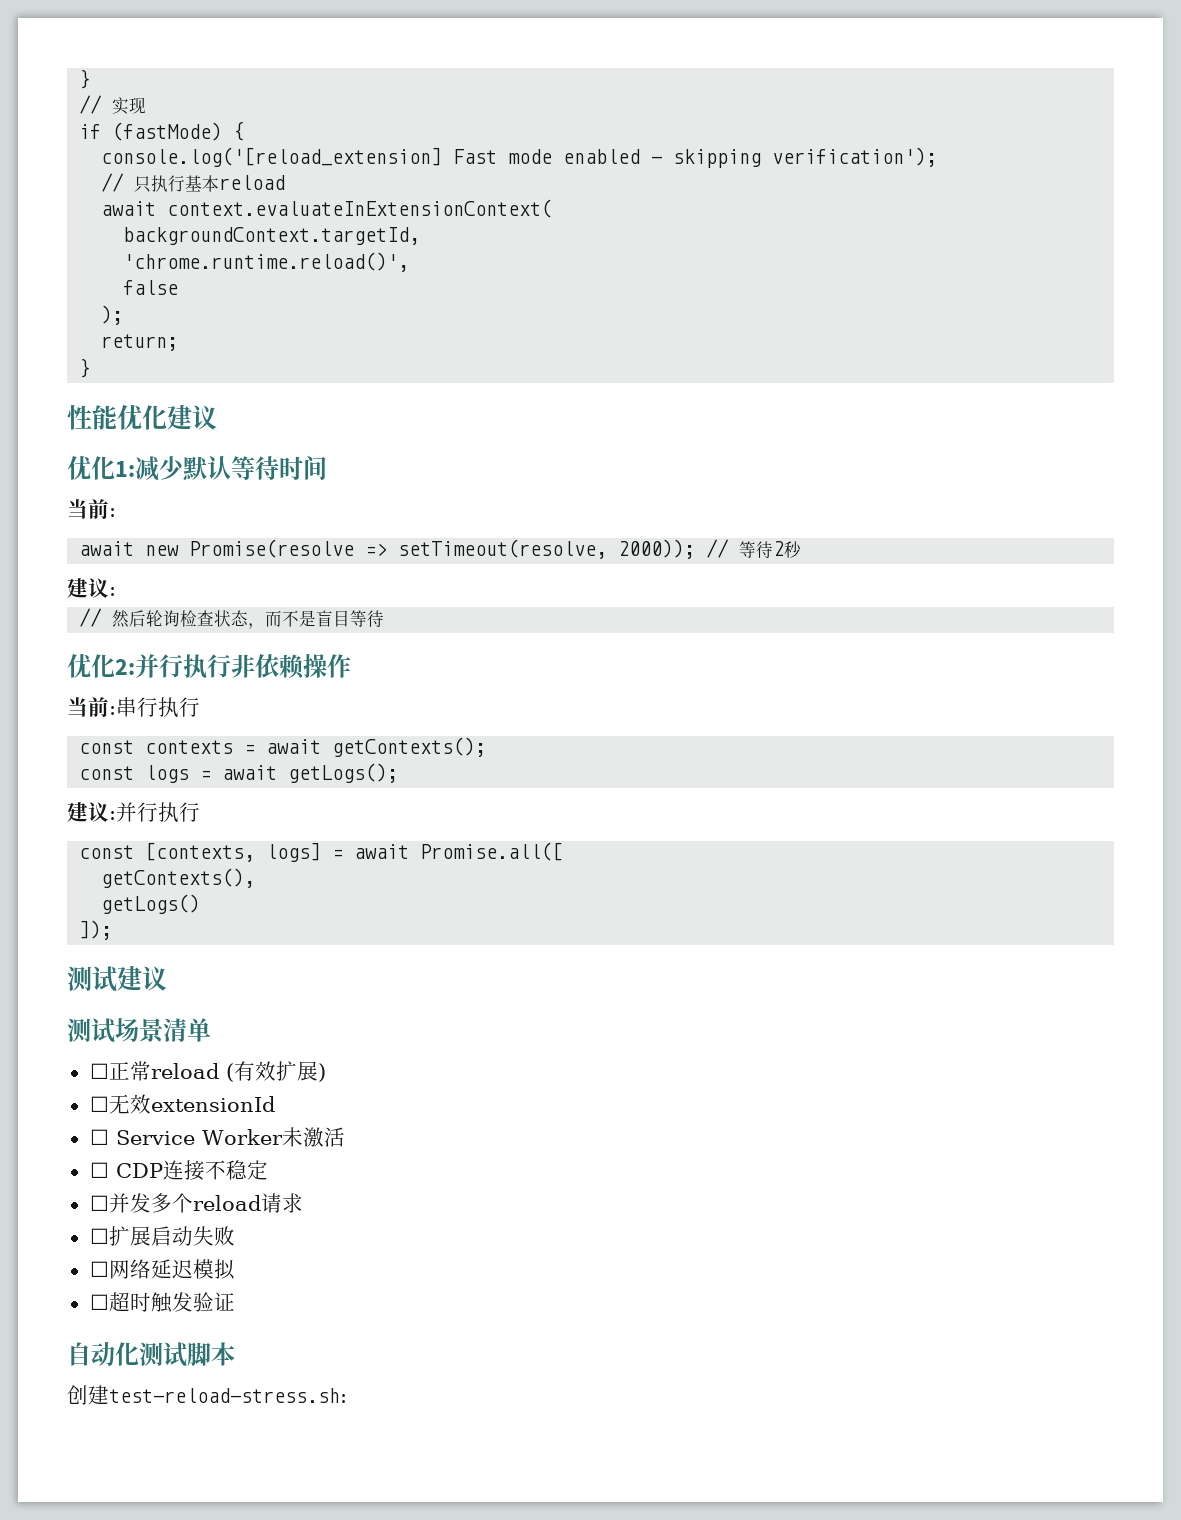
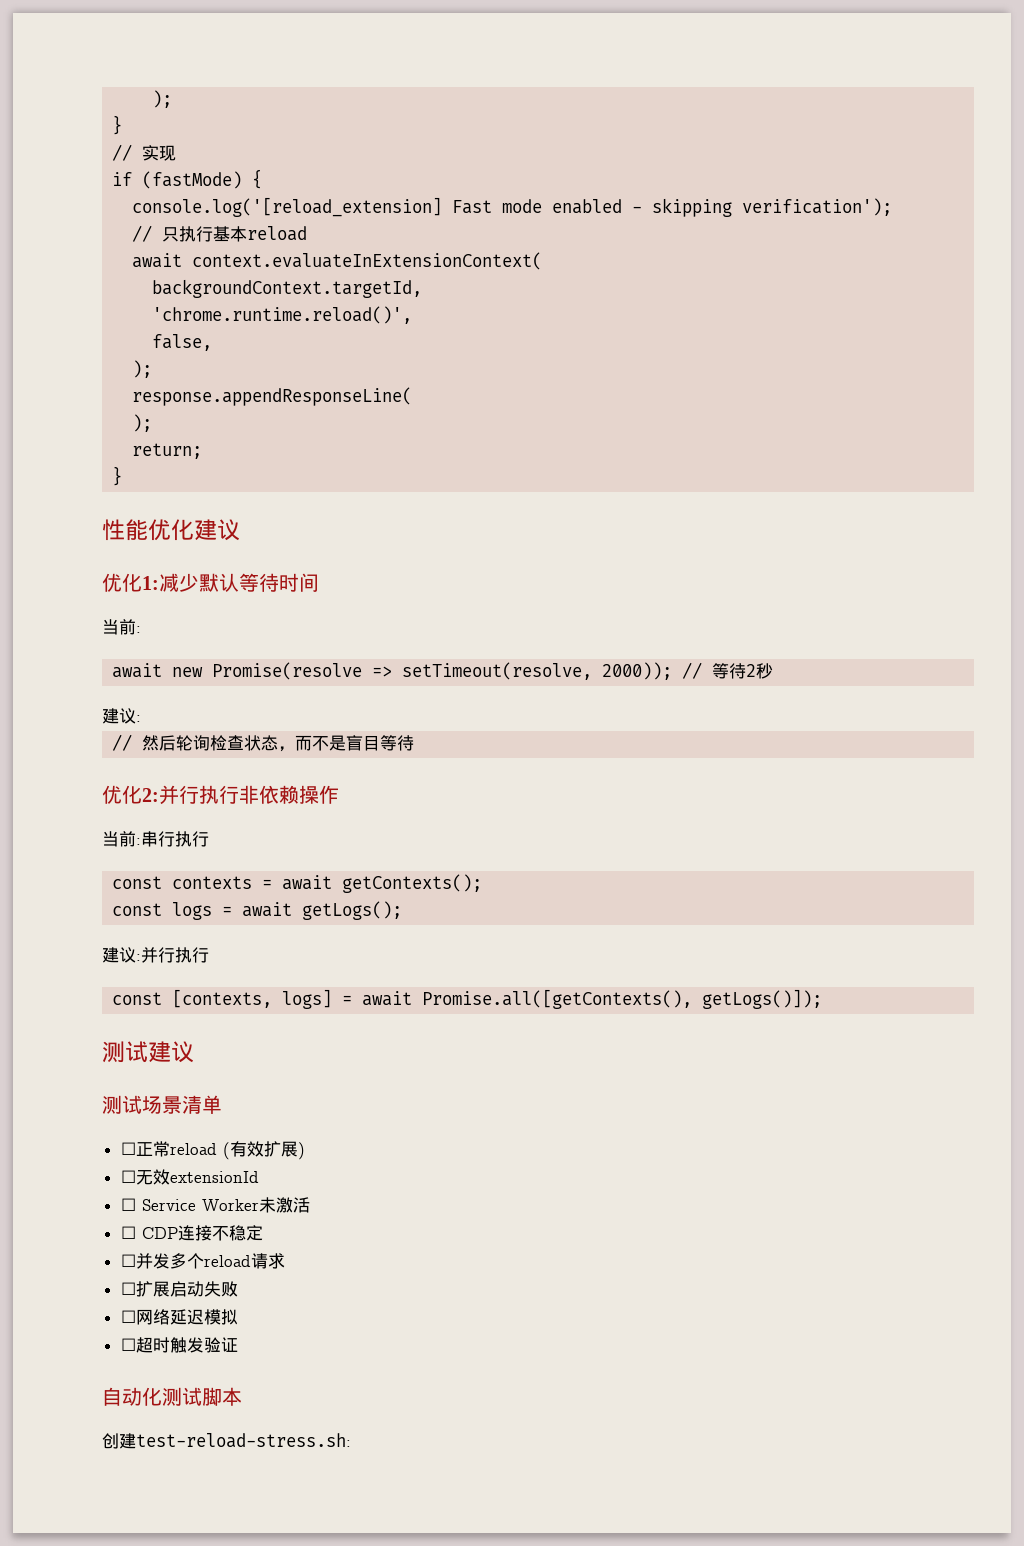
(79, 79) none -> [152,90,173,108] ); //
[123,280,179,295] false -> [152,334,213,351] [132,360,153,378] [132,387,413,406] false, // ); // response.appendResponseLine(
[420,842,564,861] [101,868,256,888] [101,894,201,914] [79,920,113,940] Promise.all([ // getContexts(), // getLogs() // ]); -> [422,989,823,1009] Promise.all([getContexts(), getLogs()]);

